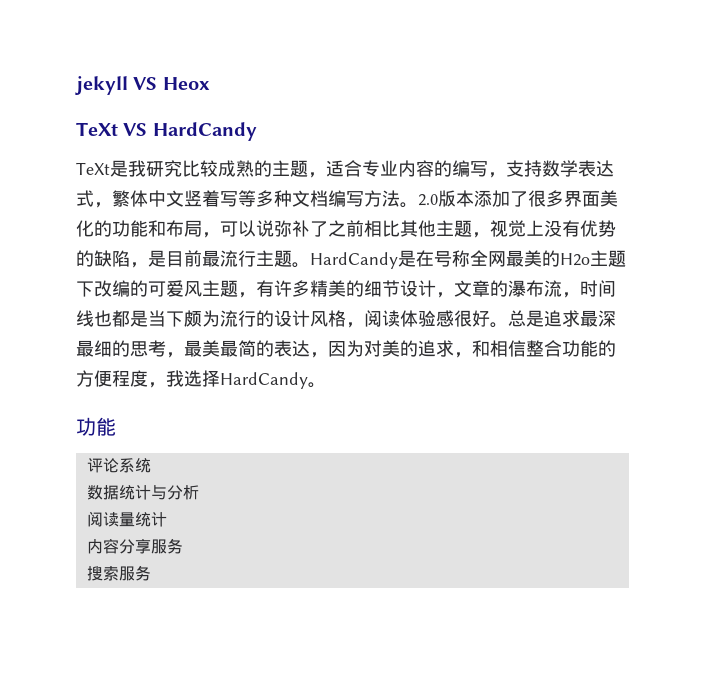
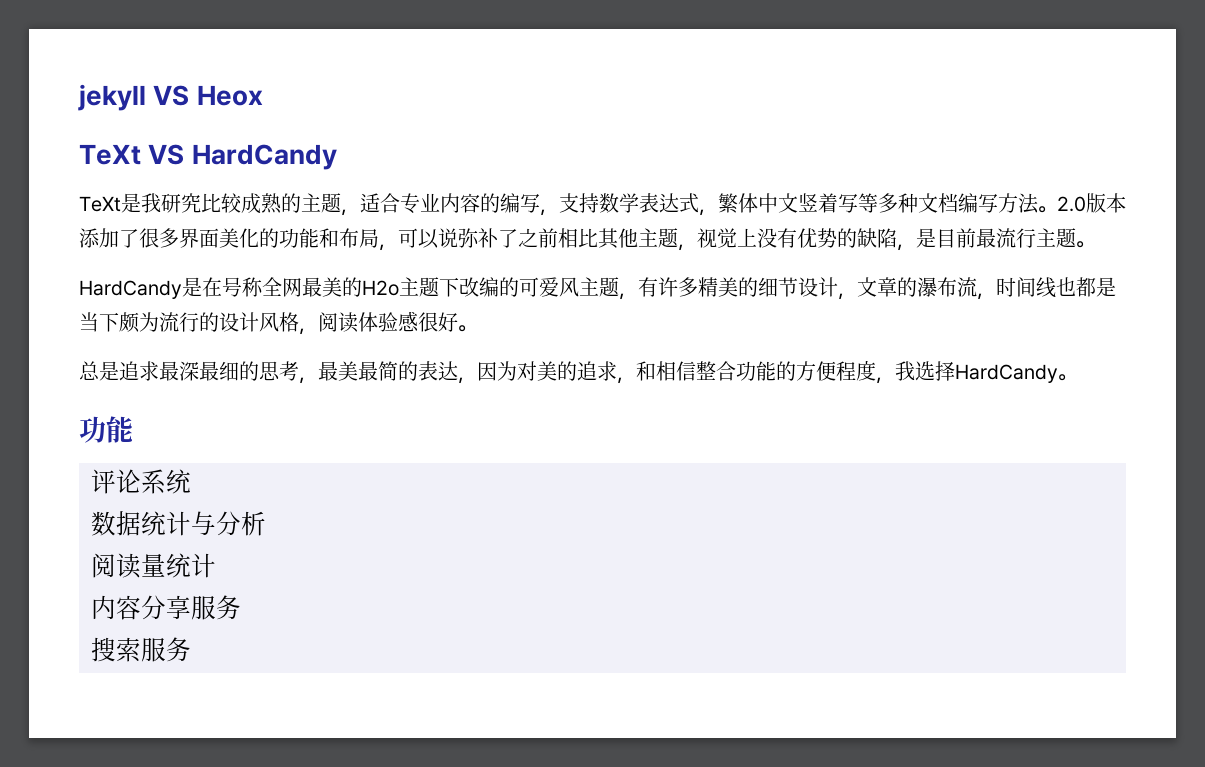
(310, 265) none -> (1095, 244) //
(508, 325) none -> (477, 328) //

